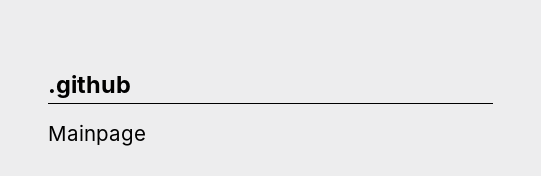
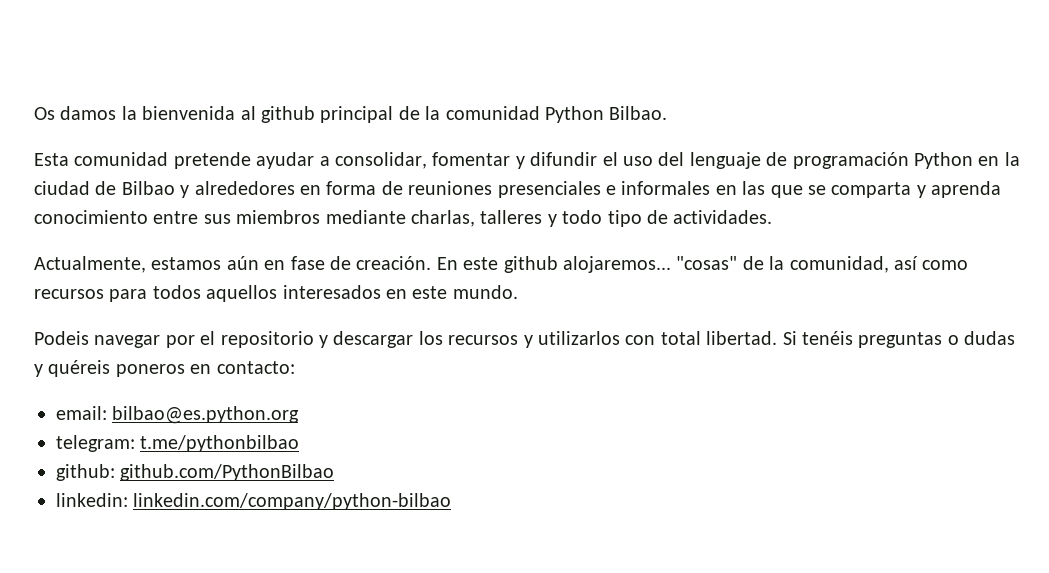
[48,75,131,98] [48,124,146,146] .github // Mainpage -> [34,106,668,123] [34,152,1020,169] [34,181,1002,198] [34,210,773,227] [34,256,969,273] [34,285,518,302] [34,331,1016,348] [34,360,295,377] [56,406,300,424] [56,435,300,452] [56,464,335,481] [56,493,452,510] Os damos la bienvenida al github principal de la comunidad Python Bilbao. // Esta comunidad pretende ayudar a consolidar, fomentar y difundir el uso del lenguaje de programación Python en la ciudad de Bilbao y alrededores en forma de reuniones presenciales e informales en las que se comparta y aprenda conocimiento entre sus miembros mediante charlas, talleres y todo tipo de actividades. // Actualmente, estamos aún en fase de creación. En este github alojaremos... "cosas" de la comunidad, así como recursos para todos aquellos interesados en este mundo. // Podeis navegar por el repositorio y descargar los recursos y utilizarlos con total libertad. Si tenéis preguntas o dudas y quéreis poneros en contacto: // email: bilbao@es.python.org // telegram: t.me/pythonbilbao // github: github.com/PythonBilbao // linkedin: linkedin.com/company/python-bilbao

